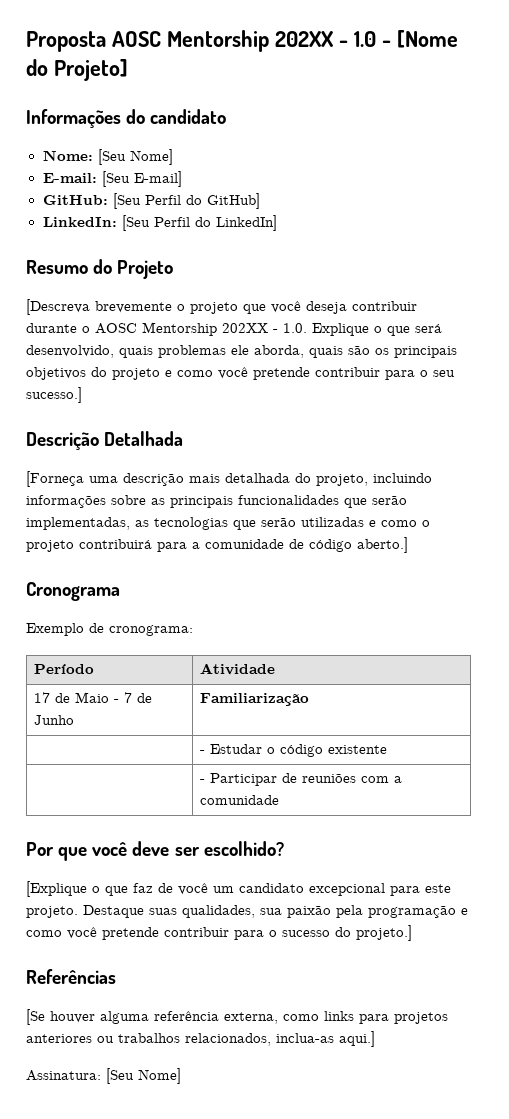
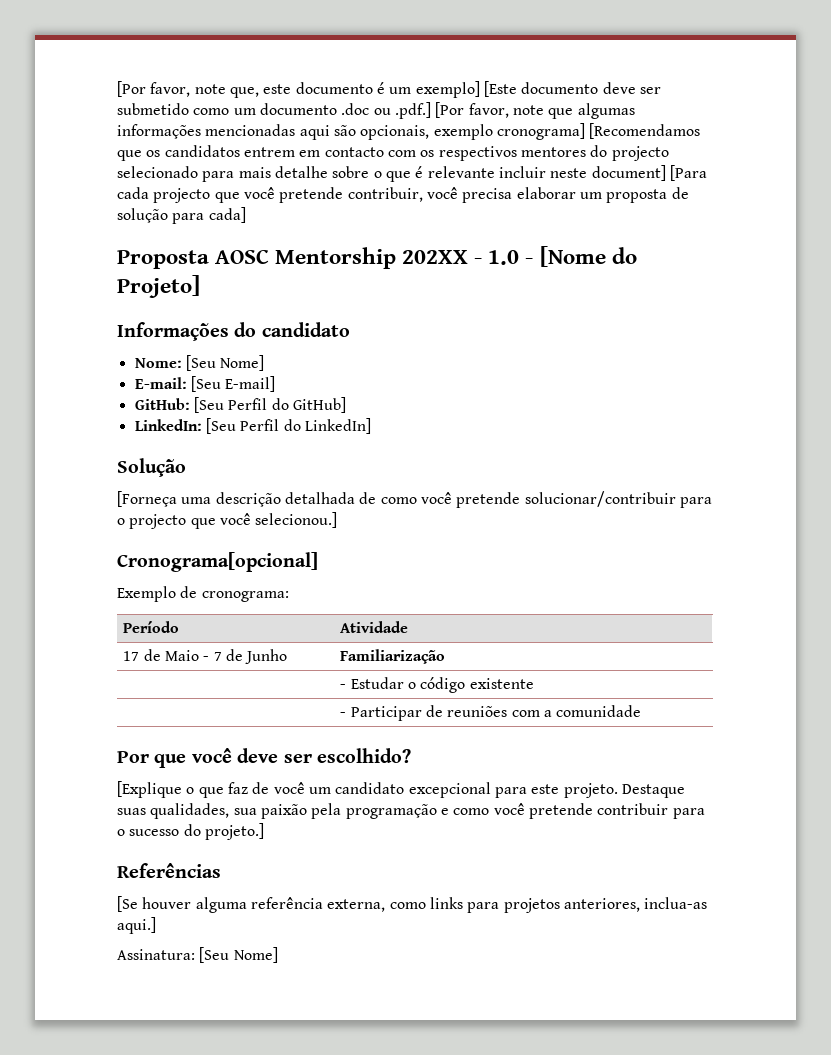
(26, 41) none -> [117,81,661,98] [117,102,635,119] [117,123,701,140] [117,145,669,161] [117,165,707,182] [117,187,689,203] [117,207,246,224] [Por favor, note que, este documento é um exemplo] [Este documento deve ser submetido como um documento .doc ou .pdf.] [Por favor, note que algumas informações mencionadas aqui são opcionais, exemplo cronograma] [Recomendamos que os candidatos entrem em contacto com os respectivos mentores do projecto selecionado para mais detalhe sobre o que é relevante incluir neste document] [Para cada projecto que você pretende contribuir, você precisa elaborar um proposta de solução para cada] //
[26,259,174,279] [26,299,417,315] [26,322,442,336] [26,345,457,358] [26,367,455,380] [26,387,82,403] [26,431,184,450] [26,471,432,487] [26,495,407,508] [26,517,430,530] [26,537,408,553] [26,582,120,601] Resumo do Projeto // [Descreva brevemente o projeto que você deseja contribuir durante o AOSC Mentorship 202XX - 1.0. Explique o que será desenvolvido, quais problemas ele aborda, quais são os principais objetivos do projeto e como você pretende contribuir para o seu sucesso.] // Descrição Detalhada // [Forneça uma descrição mais detalhada do projeto, incluindo informações sobre as principais funcionalidades que serão implementadas, as tecnologias que serão utilizadas e como o projeto contribuirá para a comunidade de código aberto.] // Cronograma -> [117,458,186,477] [117,491,712,508] [117,512,338,529] [117,552,318,572] Solução // [Forneça uma descrição detalhada de como você pretende solucionar/contribuir para o projecto que você selecionou.] // Cronograma[opcional]
[26,1033,271,1046] anteriores ou trabalhos relacionados, -> [563,898,640,912] anteriores,

